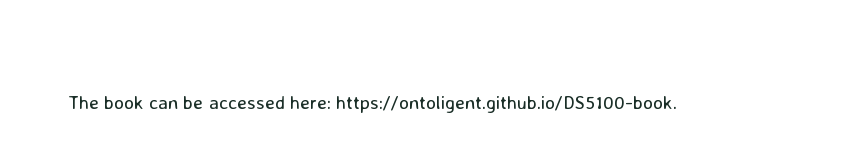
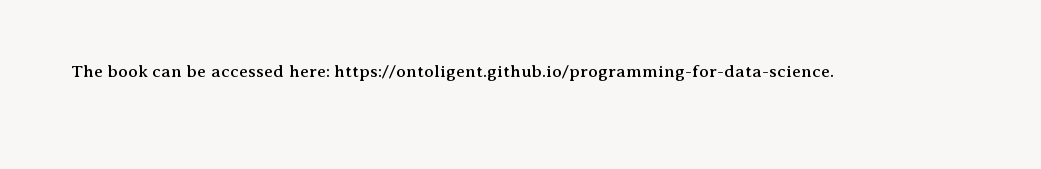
[335,96,677,113] https://ontoligent.github.io/DS5100-book. -> [334,65,835,81] https://ontoligent.github.io/programming-for-data-science.

